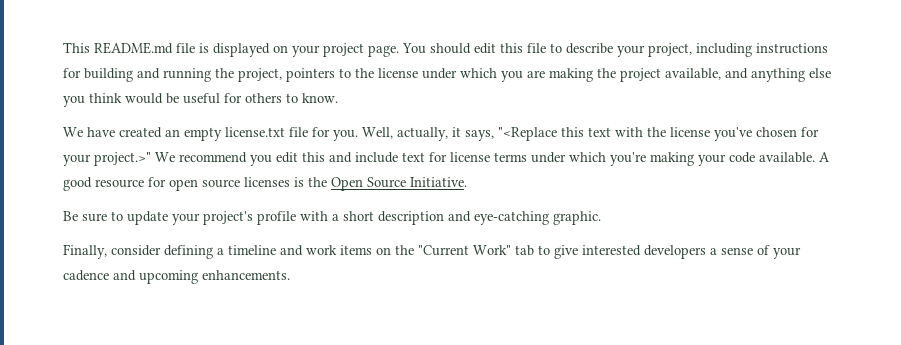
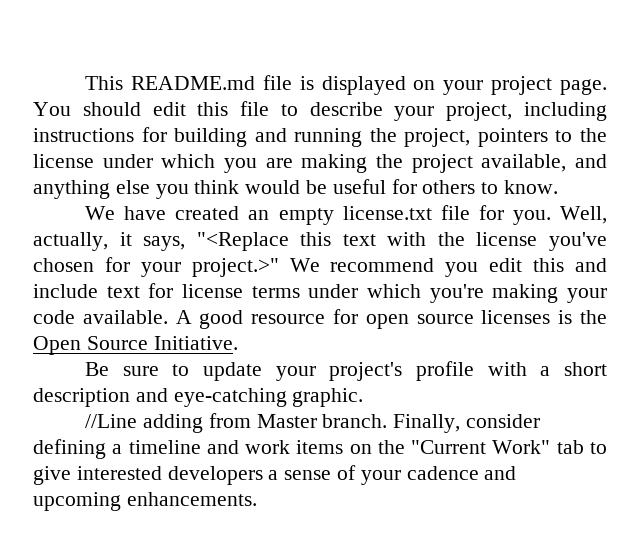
(601, 218) none -> [85,413,388,433] //Line adding from Master branch.

